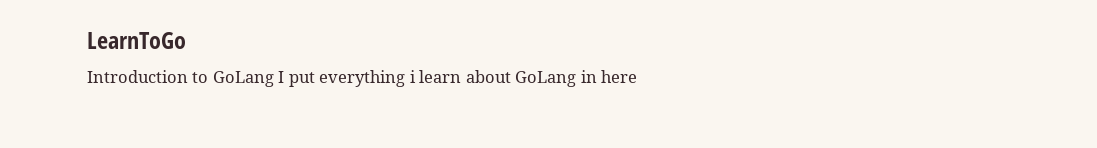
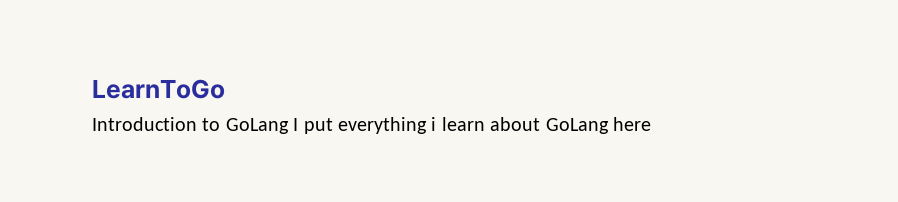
[580,70,597,83] in -> (609, 126) none

